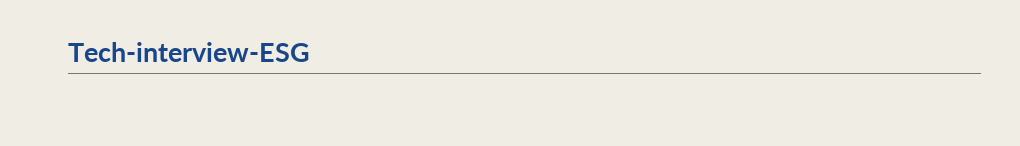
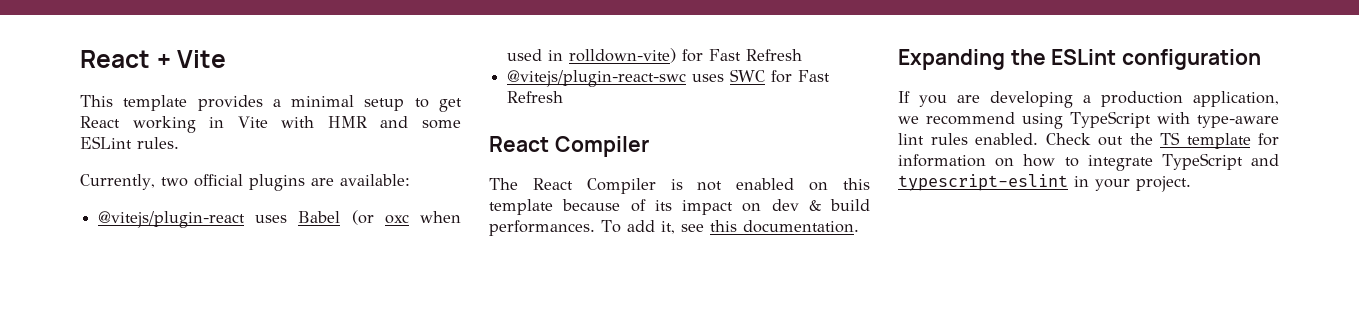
[68,42,310,62] Tech-interview-ESG -> [80,50,227,68] [80,95,462,112] [80,116,462,133] [80,136,179,149] [80,174,410,191] [98,210,462,228] [507,48,803,63] [507,69,831,87] [507,91,564,103] [489,136,649,157] [489,178,870,194] [489,199,870,215] [489,220,859,236] [898,49,1262,70] [898,91,1279,108] [898,111,1279,129] [898,132,1279,149] [898,153,1279,171] [898,174,1191,192] React + Vite // This template provides a minimal setup to get React working in Vite with HMR and some ESLint rules. // Currently, two official plugins are available: // @vitejs/plugin-react uses Babel (or oxc when used in rolldown-vite) for Fast Refresh // @vitejs/plugin-react-swc uses SWC for Fast Refresh // React Compiler // The React Compiler is not enabled on this template because of its impact on dev & build performances. To add it, see this documentation. // Expanding the ESLint configuration // If you are developing a production application, we recommend using TypeScript with type-aware lint rules enabled. Check out the TS template for information on how to integrate TypeScript and typescript-eslint in your project.

